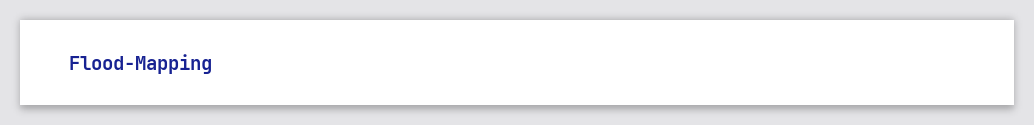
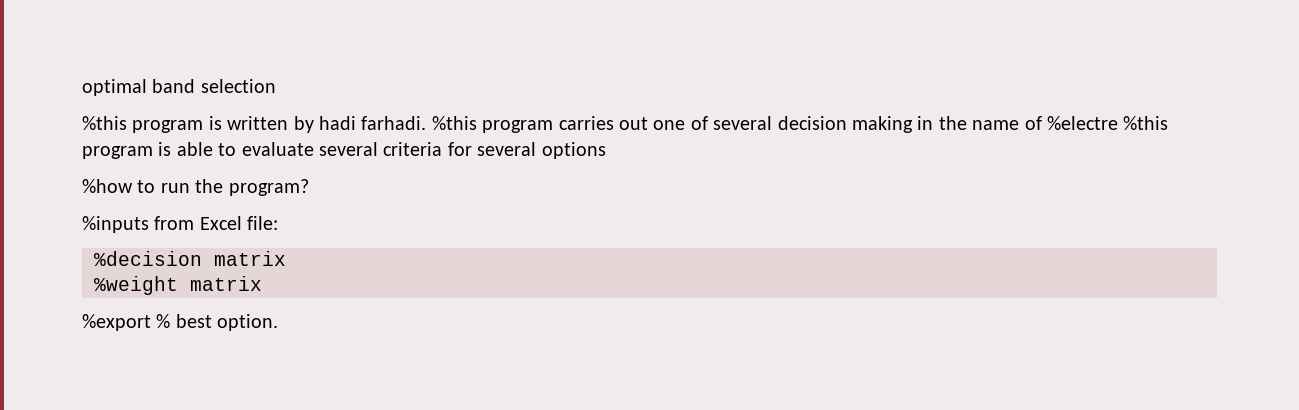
[69,54,212,74] Flood-Mapping -> [82,79,276,96] [82,116,1169,133] [82,142,606,159] [82,179,309,196] [82,216,279,233] [94,251,286,266] [94,276,262,295] [82,314,279,331] optimal band selection // %this program is written by hadi farhadi. %this program carries out one of several decision making in the name of %electre %this program is able to evaluate several criteria for several options // %how to run the program? // %inputs from Excel file: // %decision matrix // %weight matrix // %export % best option.

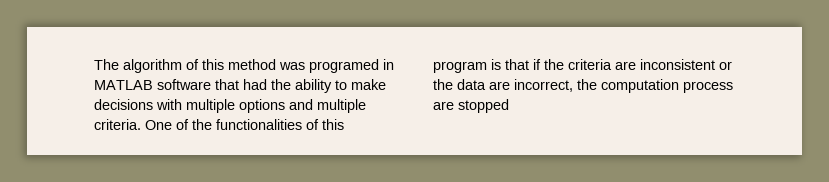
[82,79,276,96] [82,116,1169,133] [82,142,606,159] [82,179,309,196] [82,216,279,233] [94,251,286,266] [94,276,262,295] [82,314,279,331] optimal band selection // %this program is written by hadi farhadi. %this program carries out one of several decision making in the name of %electre %this program is able to evaluate several criteria for several options // %how to run the program? // %inputs from Excel file: // %decision matrix // %weight matrix // %export % best option. -> [94,59,394,73] [94,79,386,93] [94,99,366,113] [94,119,344,130] [433,59,732,73] [433,79,733,93] [433,99,509,113] The algorithm of this method was programed in MATLAB software that had the ability to make decisions with multiple options and multiple criteria. One of the functionalities of this program is that if the criteria are inconsistent or the data are incorrect, the computation process are stopped

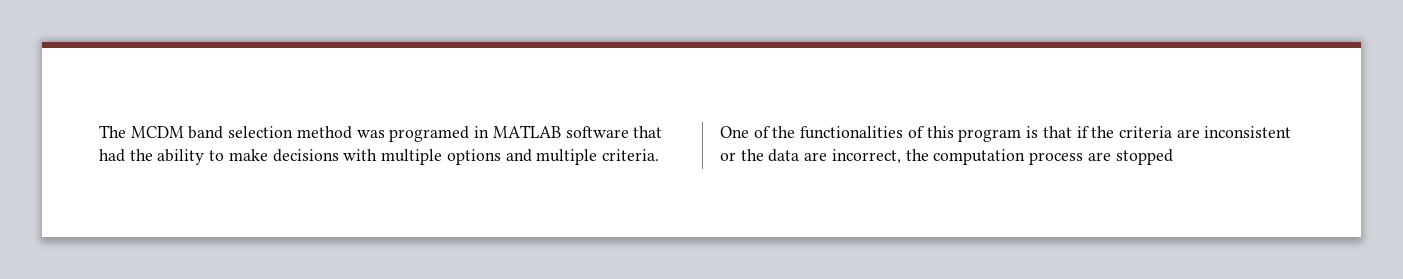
[123,59,224,73] algorithm of this -> [130,126,294,139] MCDM band selection

